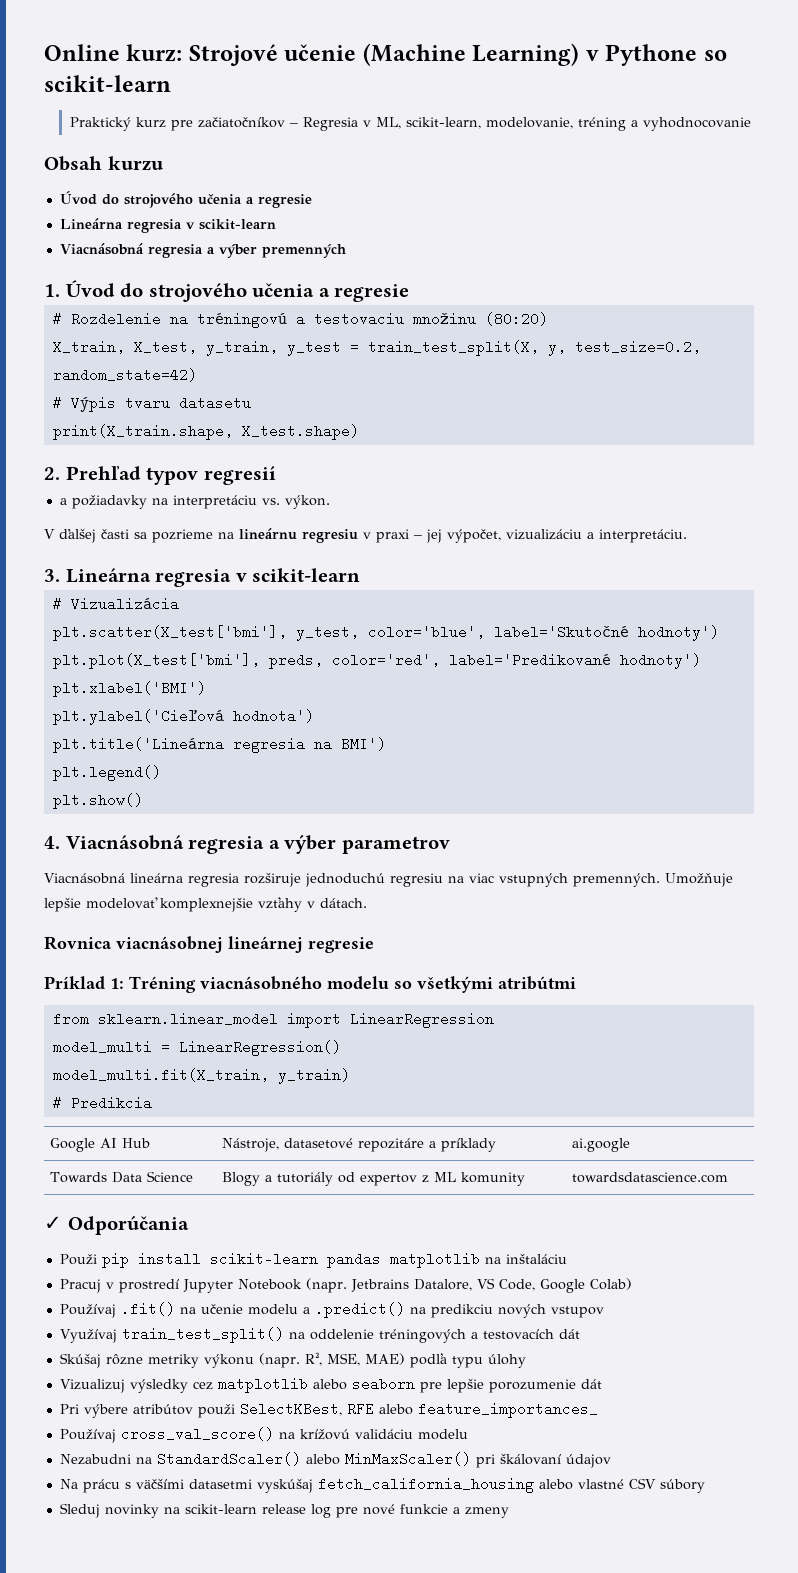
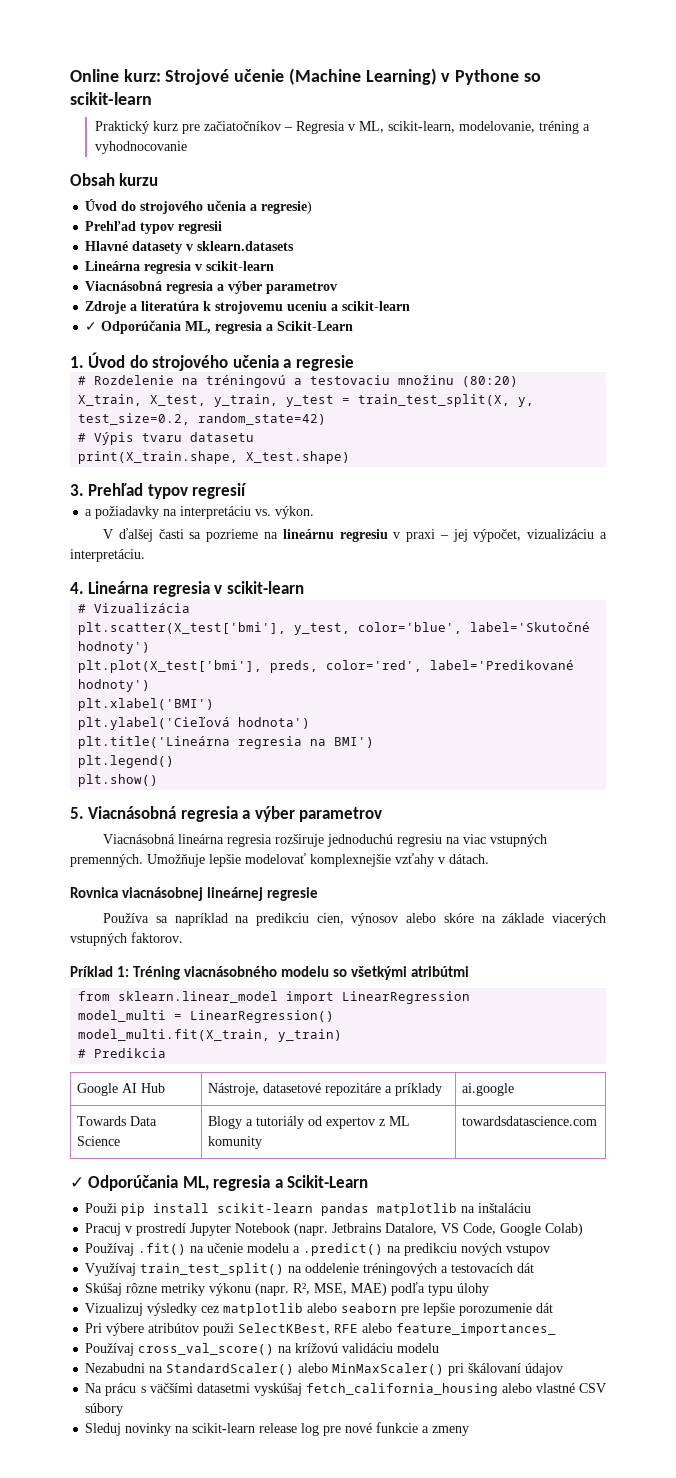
[257,194,312,208] regresie -> [261,201,313,214] [85,221,223,234] [85,241,295,254] regresie) // Prehľad typov regresii // Hlavné datasety v sklearn.datasets
[261,244,346,258] premenných -> [266,282,338,294] [85,301,411,314] [85,320,354,334] parametrov // Zdroje a literatúra k strojovemu uceniu a scikit-learn // ✓ Odporúčania ML, regresia a Scikit-Learn
[44,467,60,480] 2. -> [70,484,84,496] 3.
[44,569,60,582] 3. -> [70,582,84,594] 4.
[44,836,60,849] 4. -> [70,807,84,819] 5.
(374, 945) none -> [103,913,607,926] [70,932,183,946] // Používa sa napríklad na predikciu cien, výnosov alebo skóre na základe viacerých vstupných faktorov.
(189, 1225) none -> [182,1175,369,1191] ML, regresia a Scikit-Learn

